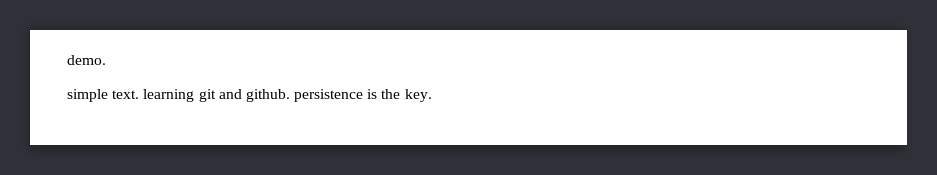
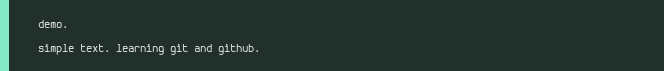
[294,89,432,102] persistence is the key. -> (260, 49) none

